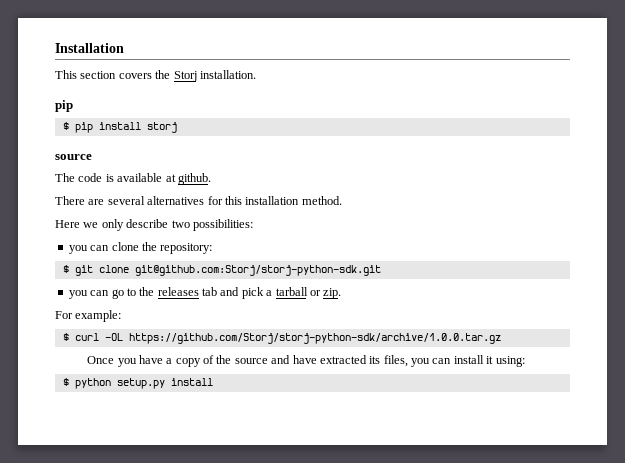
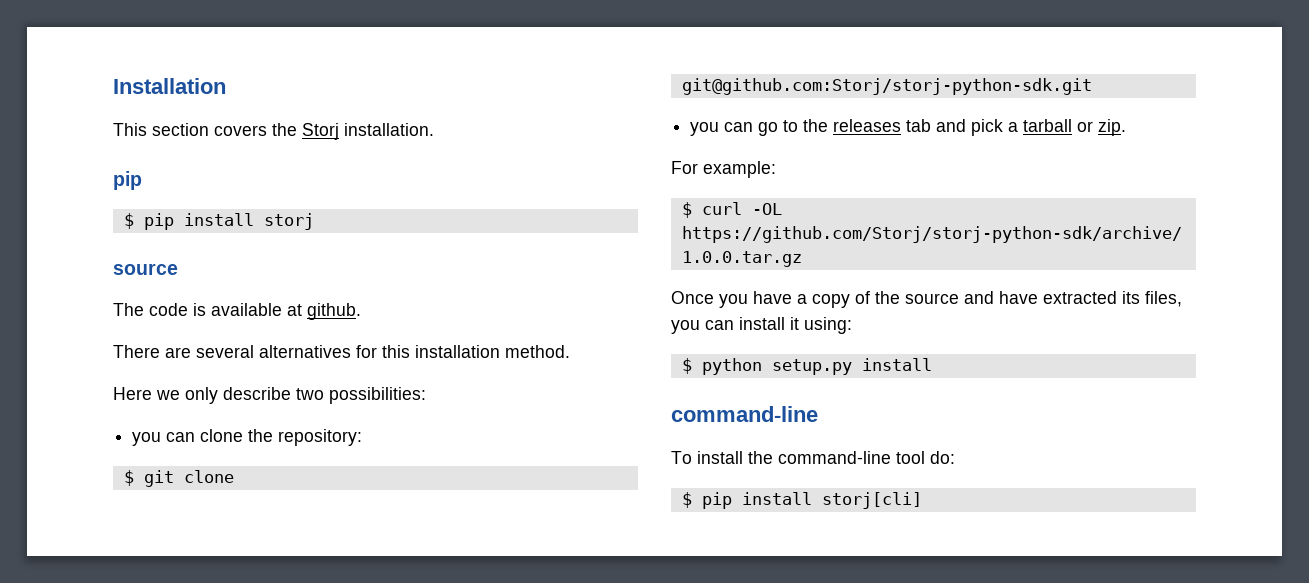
(213, 382) none -> [671,406,818,422] [671,451,955,464] [681,492,922,509] // command-line // To install the command-line tool do: // $ pip install storj[cli]

